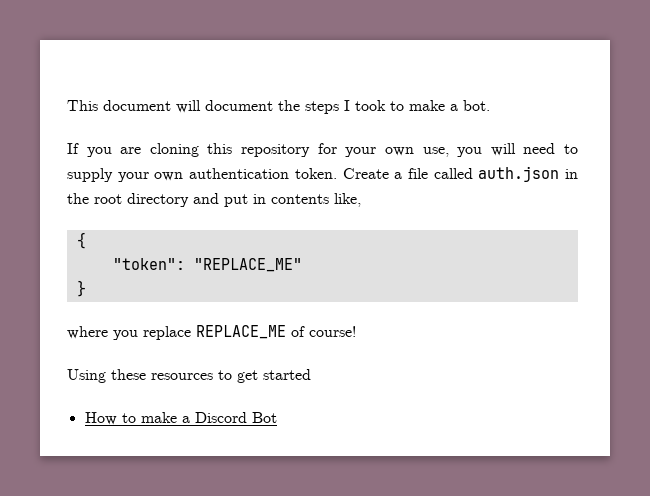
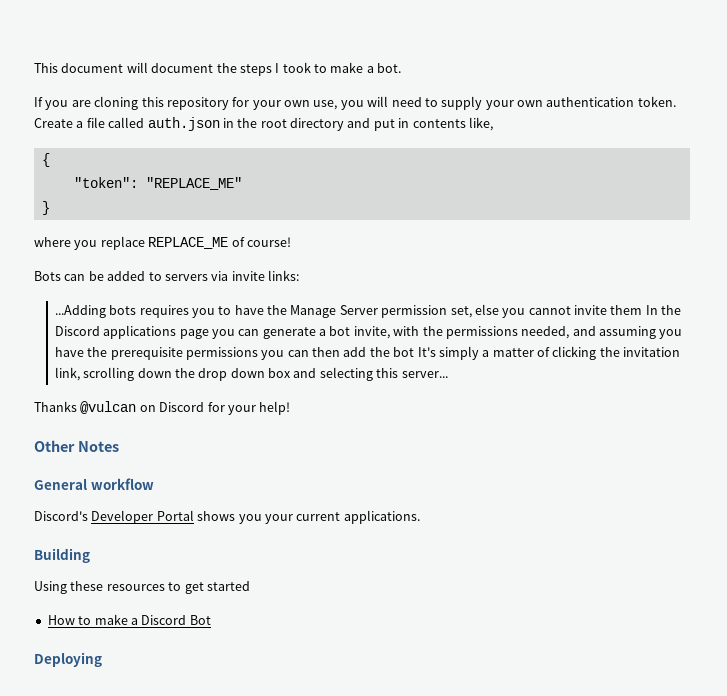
(356, 331) none -> [34,270,299,281] [54,304,682,318] [54,325,683,339] [54,346,681,360] [54,367,448,381] [34,401,291,415] [34,440,119,452] [34,478,154,490] [34,510,420,524] [34,548,90,563] // Bots can be added to servers via invite links: // ...Adding bots requires you to have the Manage Server permission set, else you cannot invite them In the Discord applications page you can generate a bot invite, with the permissions needed, and assuming you have the prerequisite permissions you can then add the bot It's simply a matter of clicking the invitation link, scrolling down the drop down box and selecting this server... // Thanks @vulcan on Discord for your help! // Other Notes // General workflow // Discord's Developer Portal shows you your current applications. // Building
(277, 417) none -> [34,652,102,667] // Deploying

